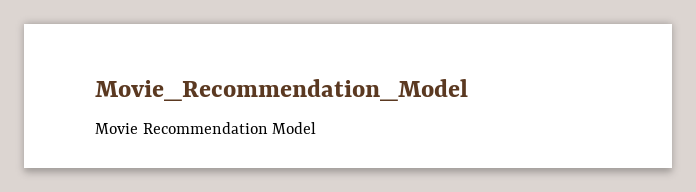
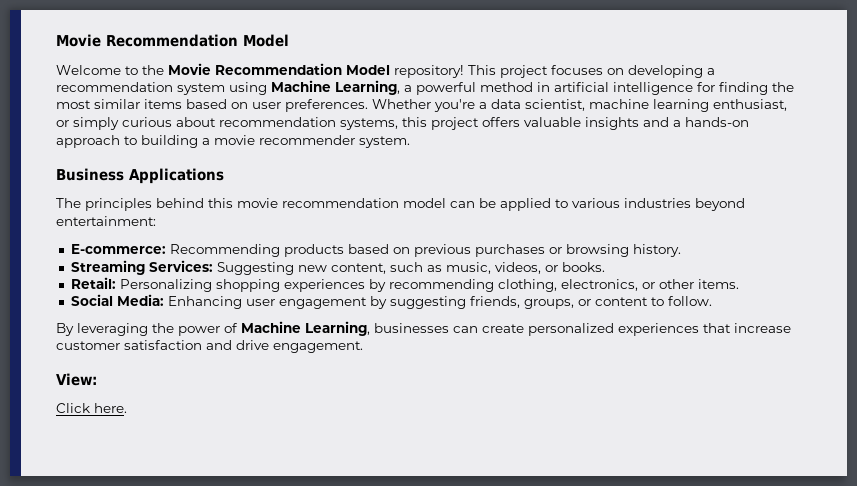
[95,79,468,101] [95,122,317,134] Movie_Recommendation_Model // Movie Recommendation Model -> [56,34,289,47] [56,63,715,78] [56,80,794,95] [56,99,787,112] [56,117,749,130] [56,135,410,148] [56,168,224,184] [56,198,745,211] [56,216,156,226] [70,244,681,257] [70,260,605,275] [70,277,739,292] [70,294,712,309] [56,321,791,336] [56,340,363,353] [56,373,97,386] [56,403,127,413] Movie Recommendation Model // Welcome to the Movie Recommendation Model repository! This project focuses on developing a recommendation system using Machine Learning, a powerful method in artificial intelligence for finding the most similar items based on user preferences. Whether you're a data scientist, machine learning enthusiast, or simply curious about recommendation systems, this project offers valuable insights and a hands-on approach to building a movie recommender system. // Business Applications // The principles behind this movie recommendation model can be applied to various industries beyond entertainment: // E-commerce: Recommending products based on previous purchases or browsing history. // Streaming Services: Suggesting new content, such as music, videos, or books. // Retail: Personalizing shopping experiences by recommending clothing, electronics, or other items. // Social Media: Enhancing user engagement by suggesting friends, groups, or content to follow. // By leveraging the power of Machine Learning, businesses can create personalized experiences that increase customer satisfaction and drive engagement. // View: // Click here.

